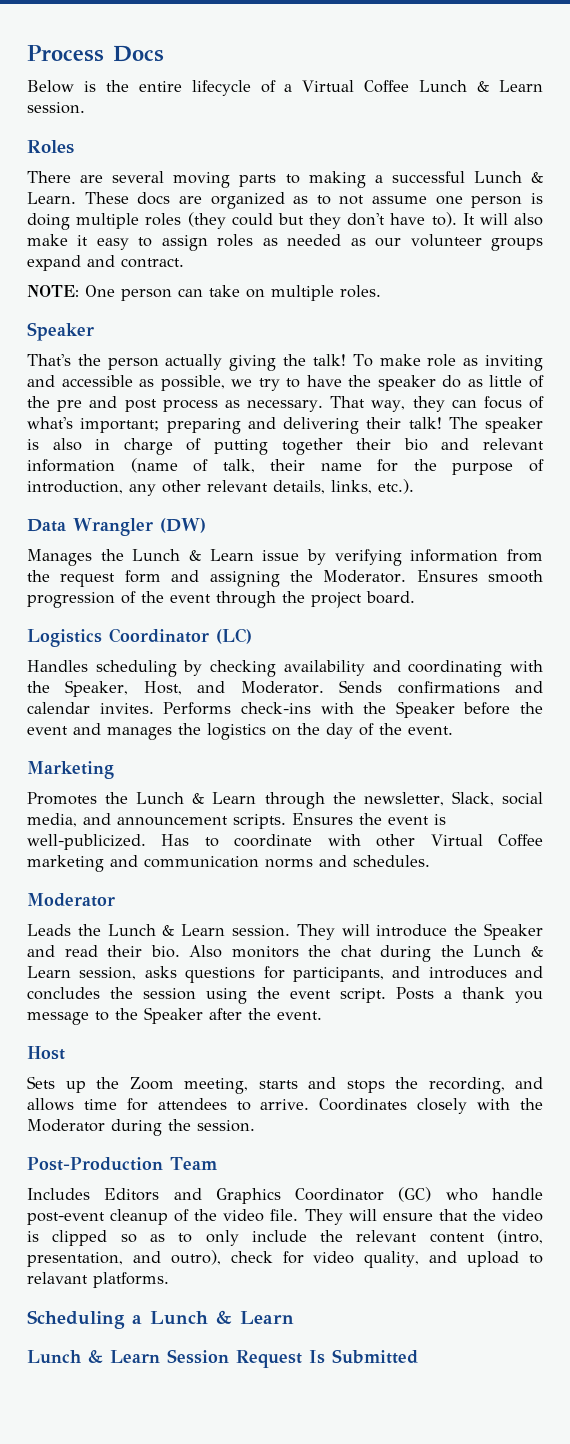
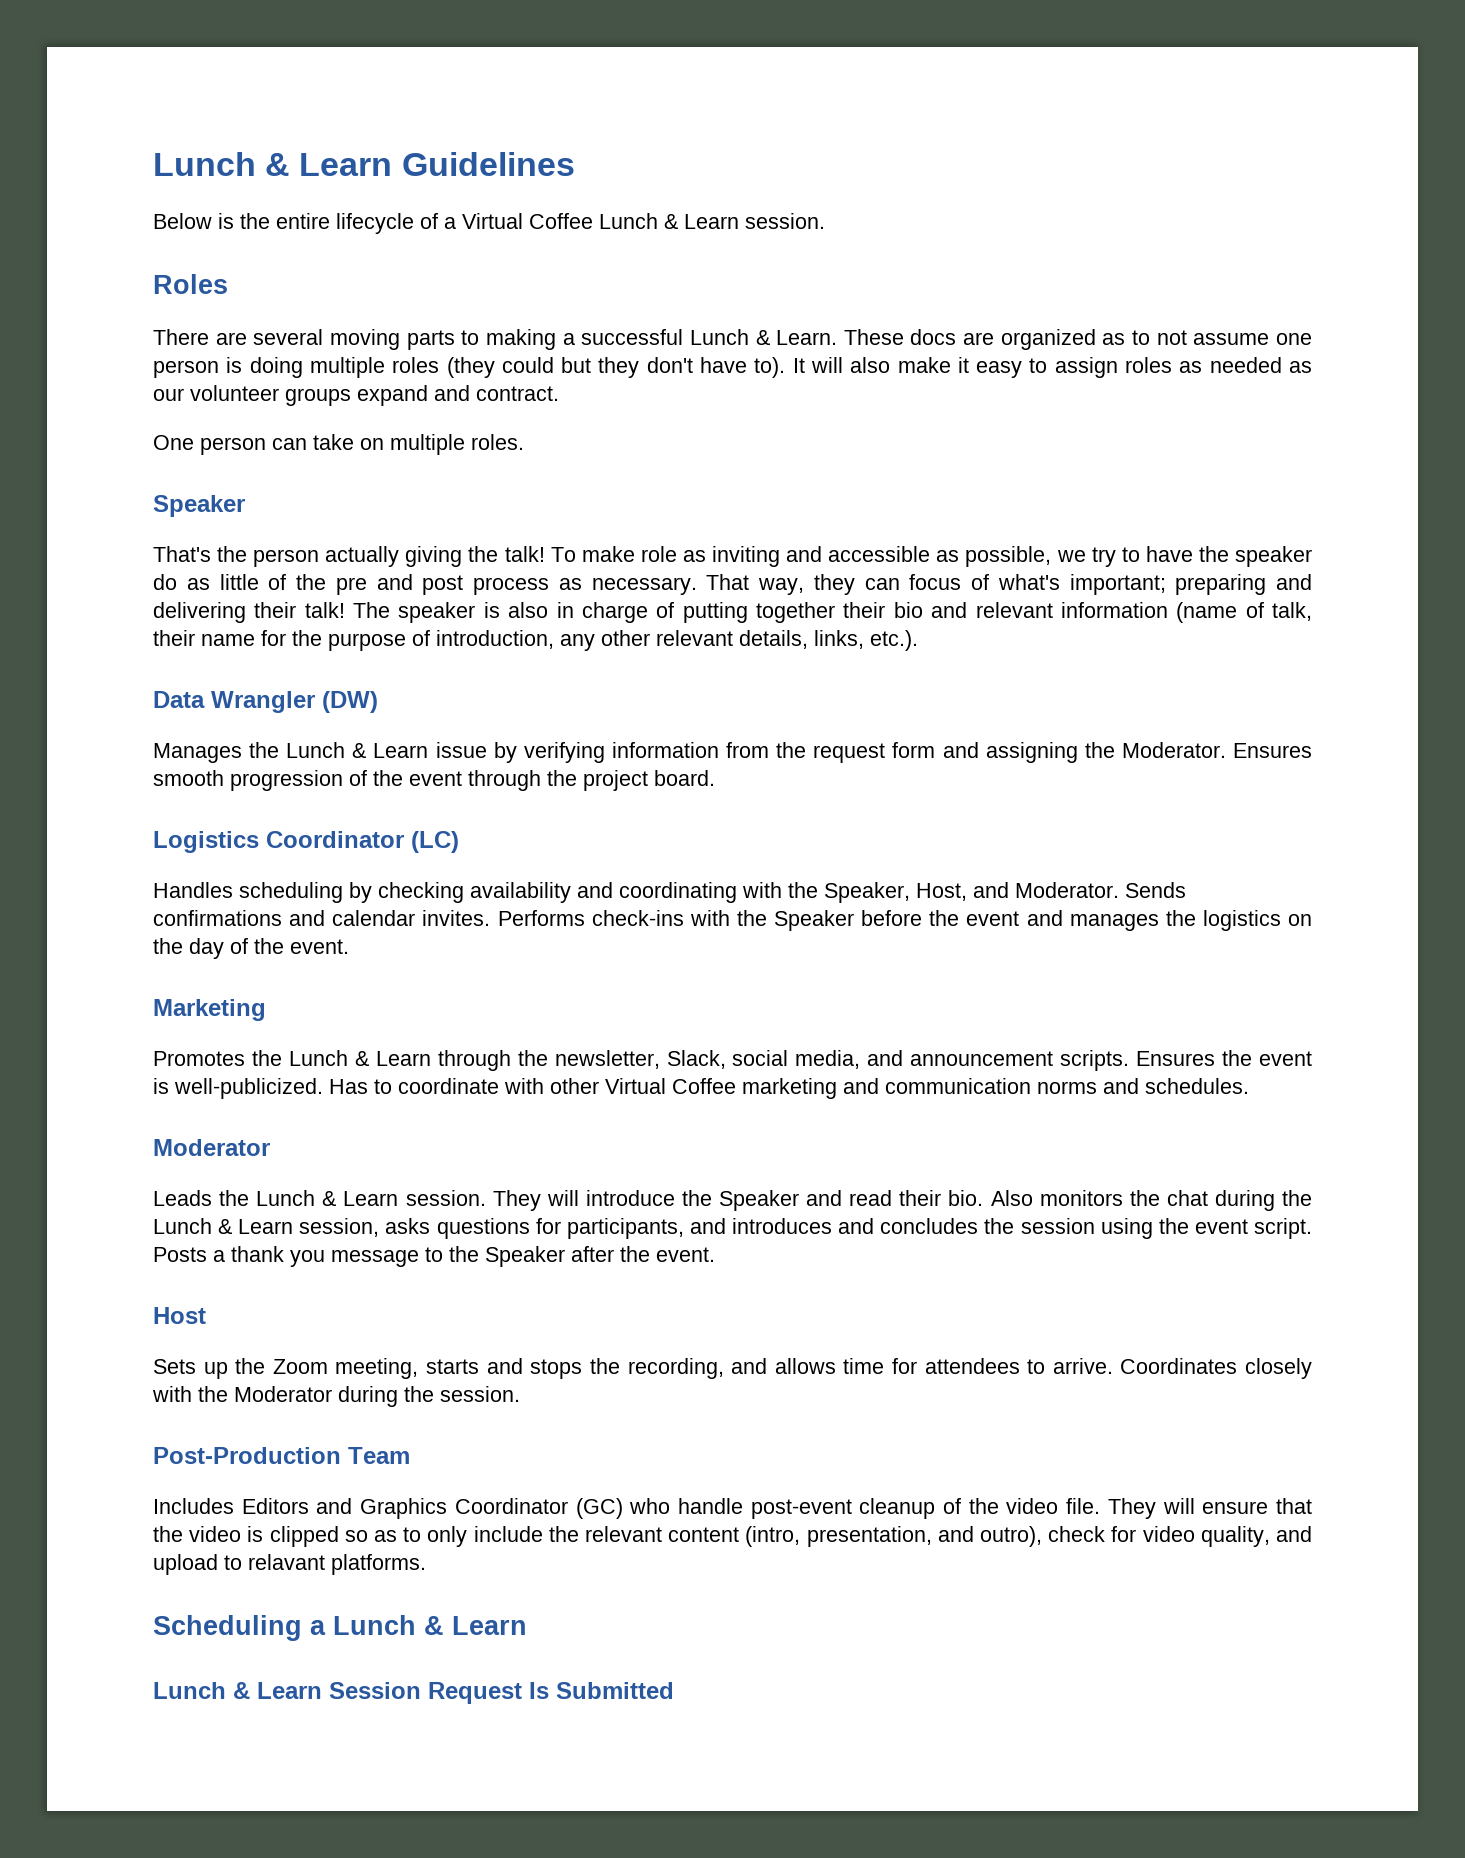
[27,45,164,62] Process Docs -> [153,152,575,176] Lunch & Learn Guidelines
[27,285,79,297] NOTE: -> (559, 393) none

